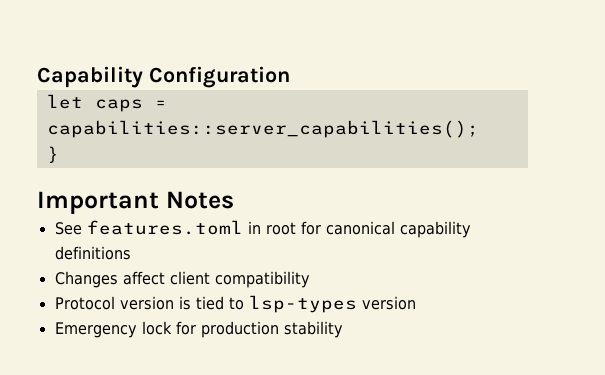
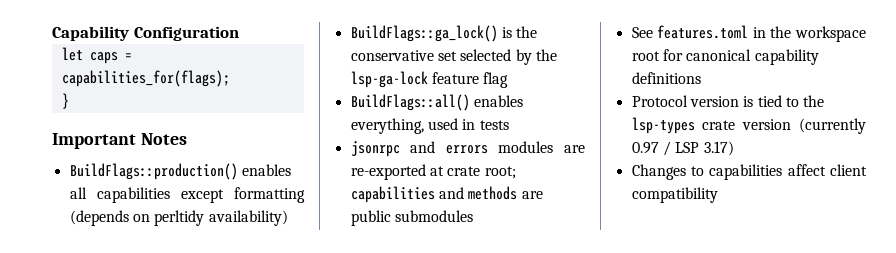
[46,120,479,138] capabilities::server_capabilities(); -> [61,70,230,87] capabilities_for(flags);
(234, 200) none -> [69,163,291,180] [69,187,306,203] [69,210,288,226] [350,25,538,42] [350,49,557,65] [350,71,509,88] [350,94,523,111] [350,118,509,134] [350,141,585,157] [350,164,516,180] [350,186,543,203] [350,210,473,226] // BuildFlags::production() enables all capabilities except formatting (depends on perltidy availability) // BuildFlags::ga_lock() is the conservative set selected by the lsp-ga-lock feature flag // BuildFlags::all() enables everything, used in tests // jsonrpc and errors modules are re-exported at crate root; capabilities and methods are public submodules
(261, 227) none -> [770,26,866,42] the workspace
[54,271,310,288] // Changes affect client compatibility -> (701, 78) none
[248,295,416,313] [54,321,343,338] lsp-types version // Emergency lock for production stability -> [803,95,825,107] [631,117,866,134] [631,141,734,156] [631,164,867,180] [631,187,718,203] the lsp-types crate version (currently 0.97 / LSP 3.17) // Changes to capabilities affect client compatibility

